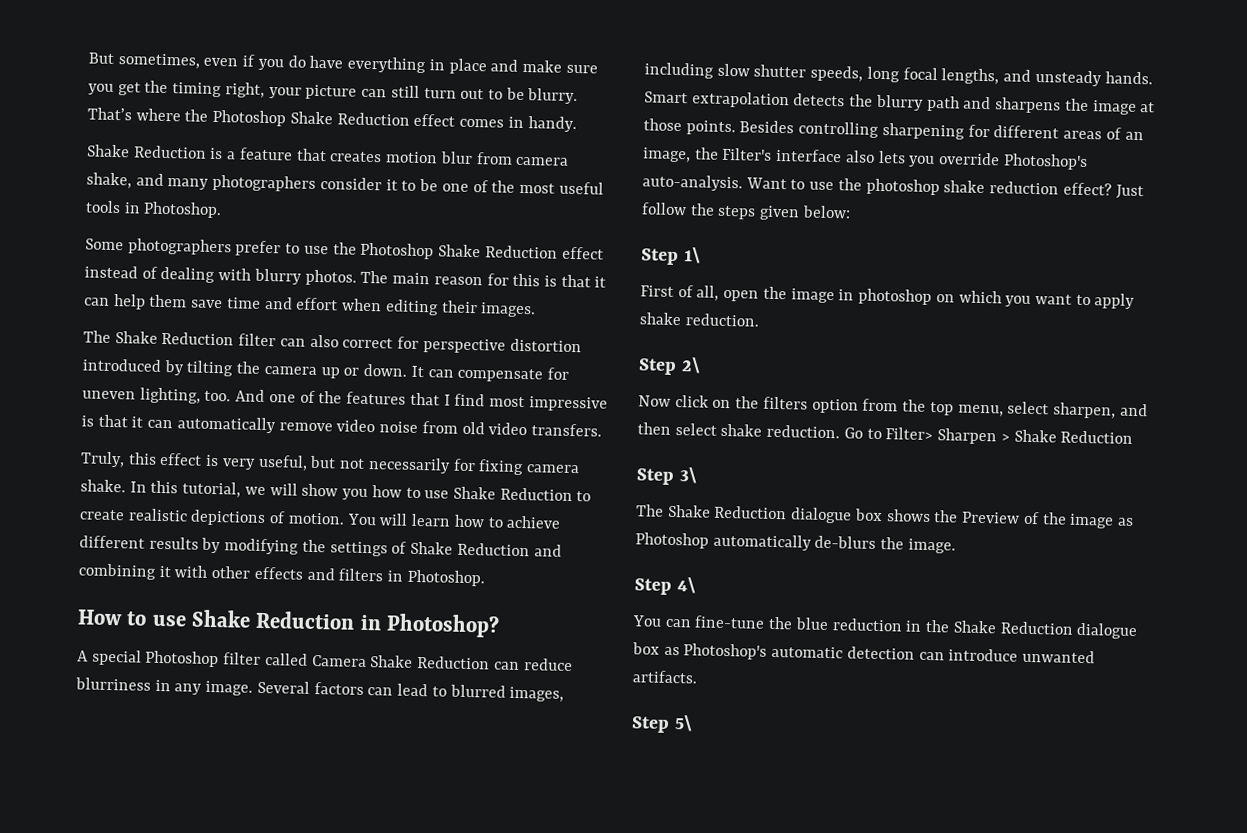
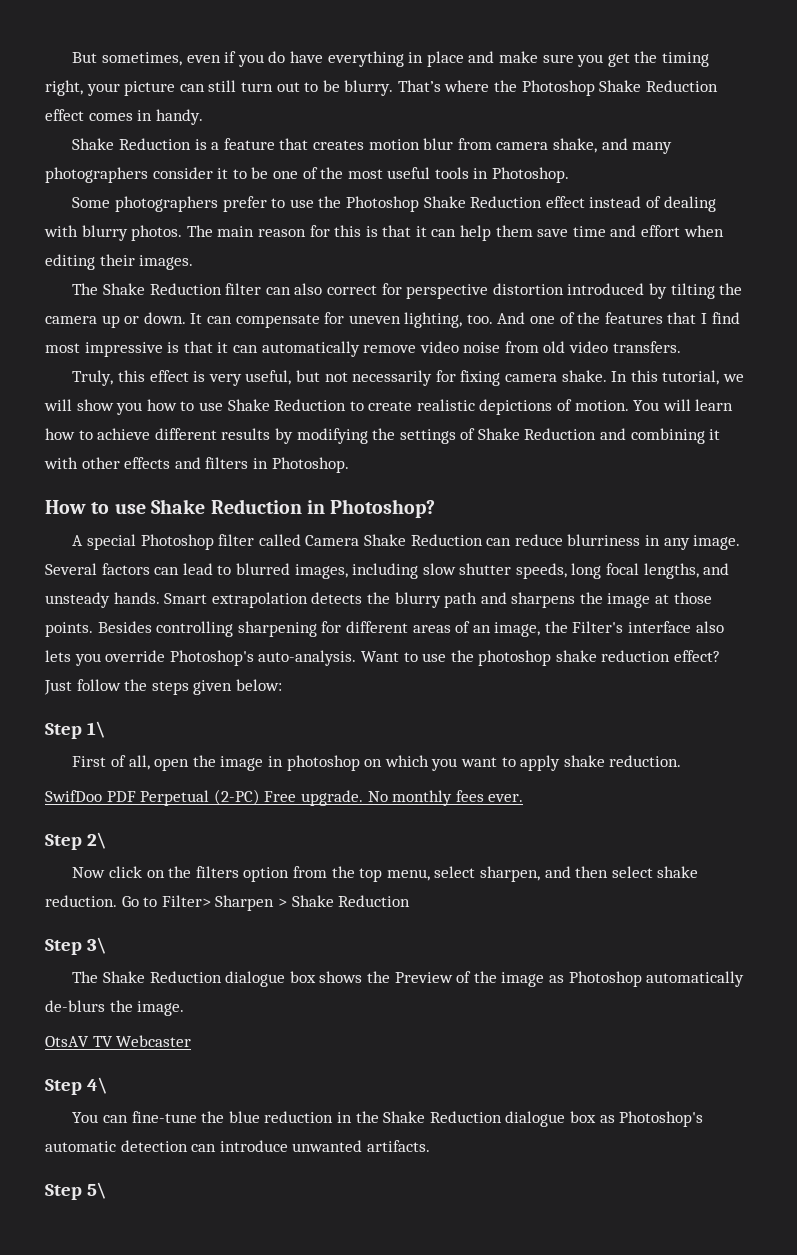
(760, 320) none -> [45,789,524,806] // SwifDoo PDF Perpetual (2-PC) Free upgrade. No monthly fees ever.
(956, 546) none -> [45,1035,192,1047] // OtsAV TV Webcaster

